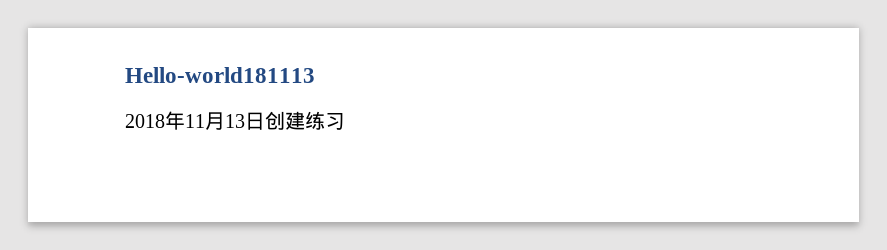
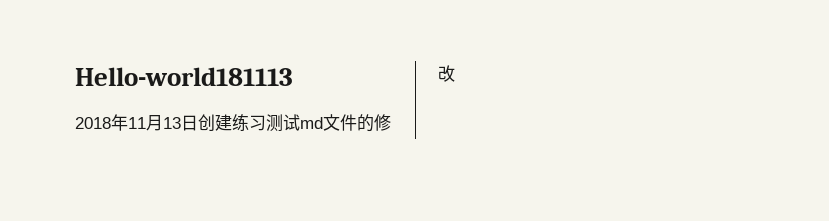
(345, 121) none -> [266,114,391,132] [438,65,455,82] 测试md文件的修改

